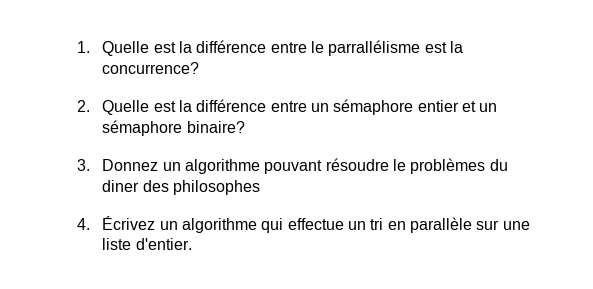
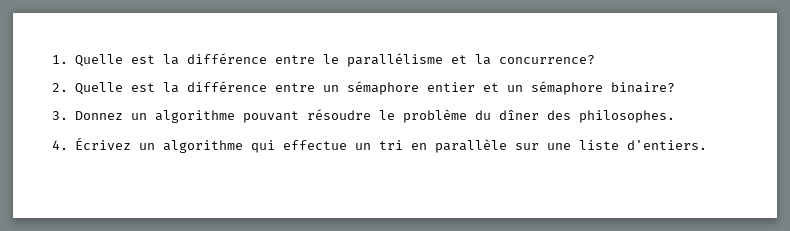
[328,40,447,56] parrallélisme est -> [346,53,467,67] parallélisme et
[410,158,508,174] [102,180,260,195] problèmes du diner des philosophes -> [402,109,675,123] problème du dîner des philosophes.
[135,238,192,250] d'entier. -> [626,140,707,150] d'entiers.

